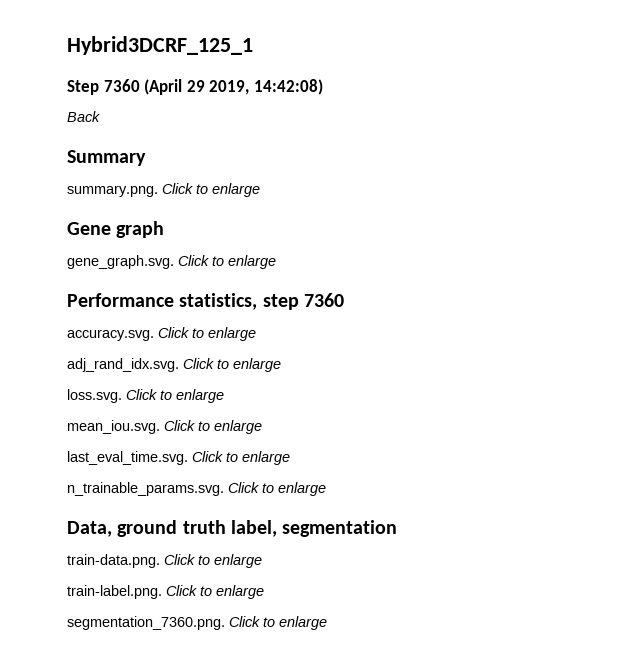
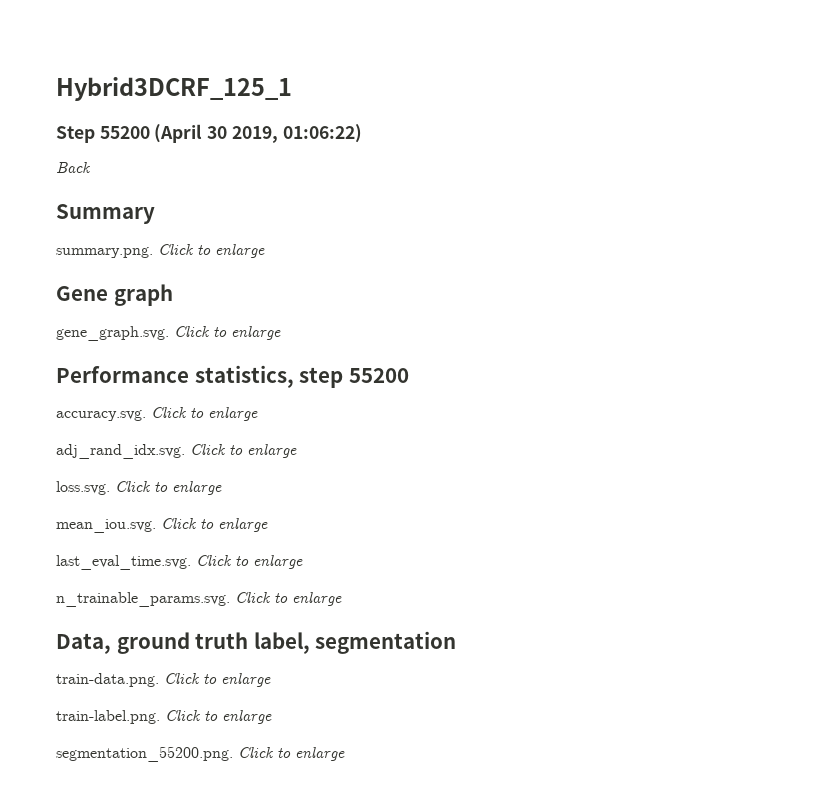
[103,79,323,95] 7360 (April 29 2019, 14:42:08) -> [99,124,362,143] 55200 (April 30 2019, 01:06:22)
[303,293,344,307] 7360 -> [348,368,409,383] 55200
[67,616,225,630] segmentation_7360.png. -> [56,746,233,762] segmentation_55200.png.

